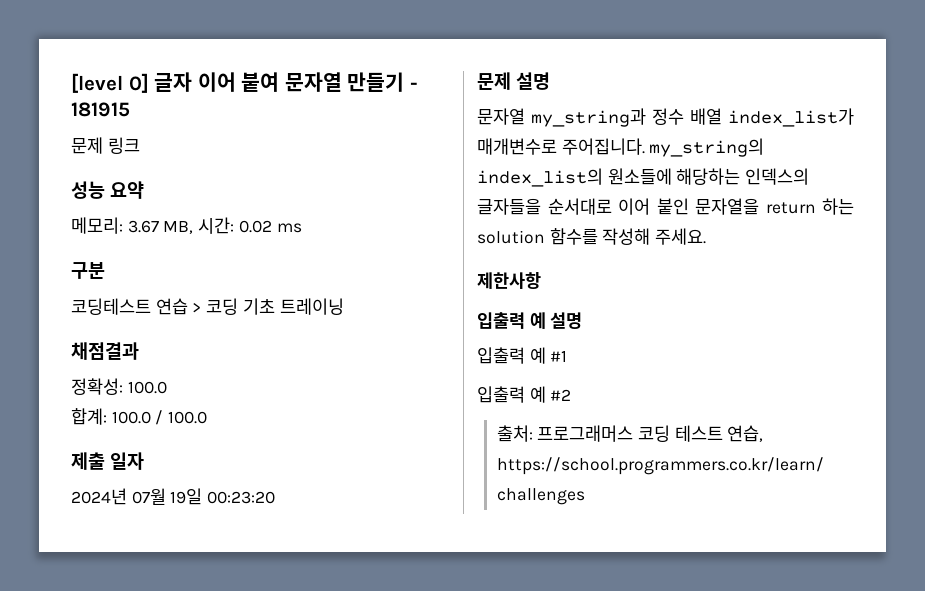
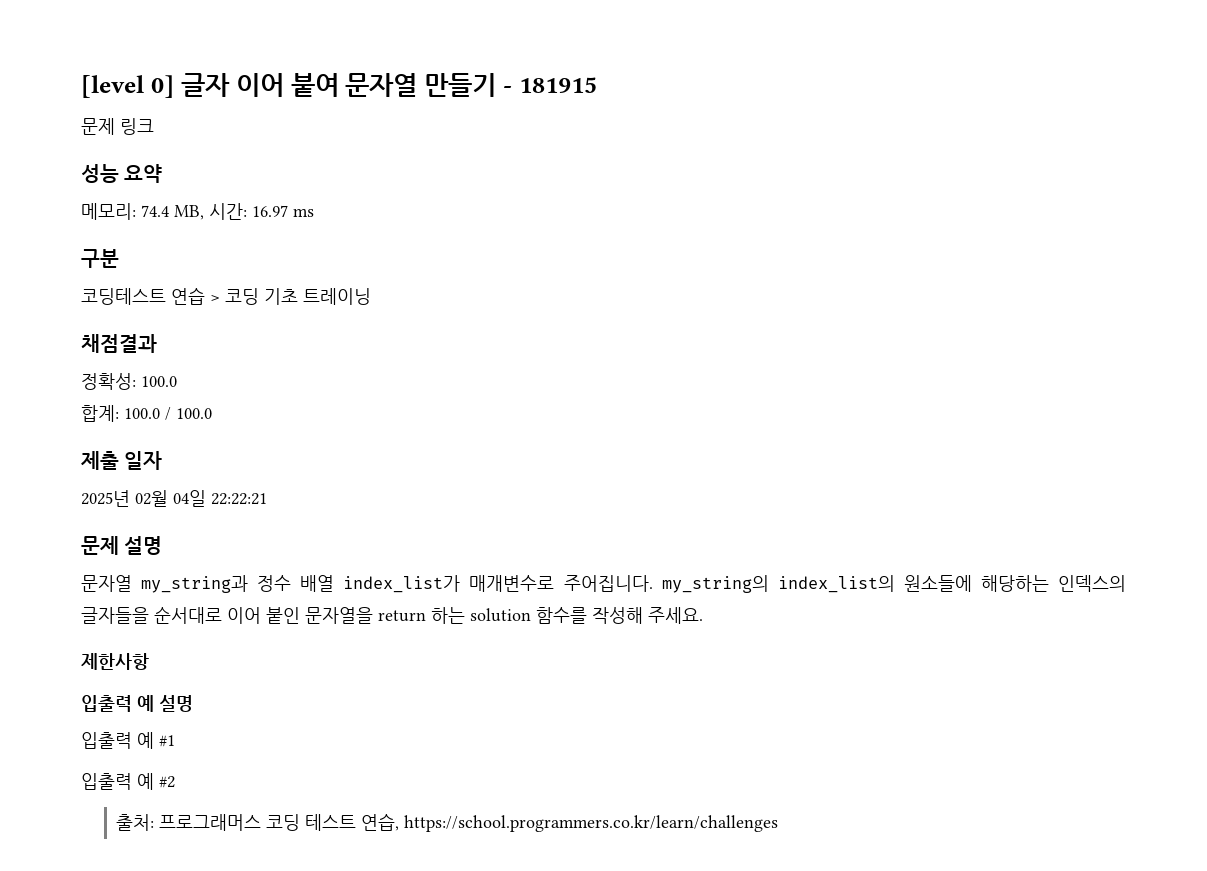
[127,220,159,233] 3.67 -> [141,205,169,217] 74.4
[238,220,272,233] 0.02 -> [252,205,288,217] 16.97
[71,488,276,505] 2024년 07월 19일 00:23:20 -> [81,490,267,507] 2025년 02월 04일 22:22:21

